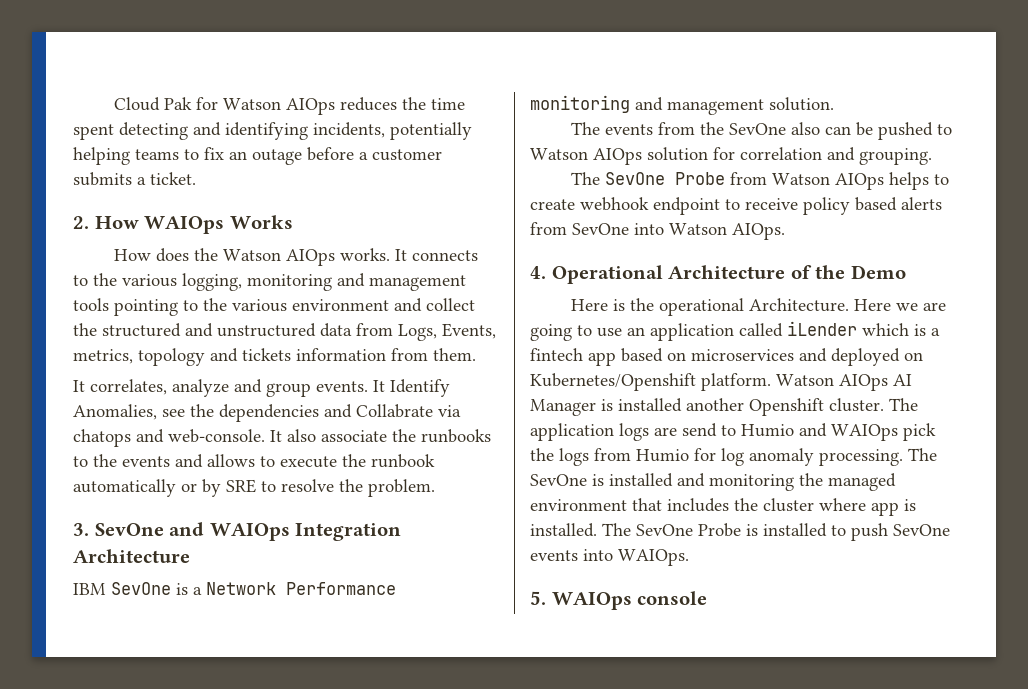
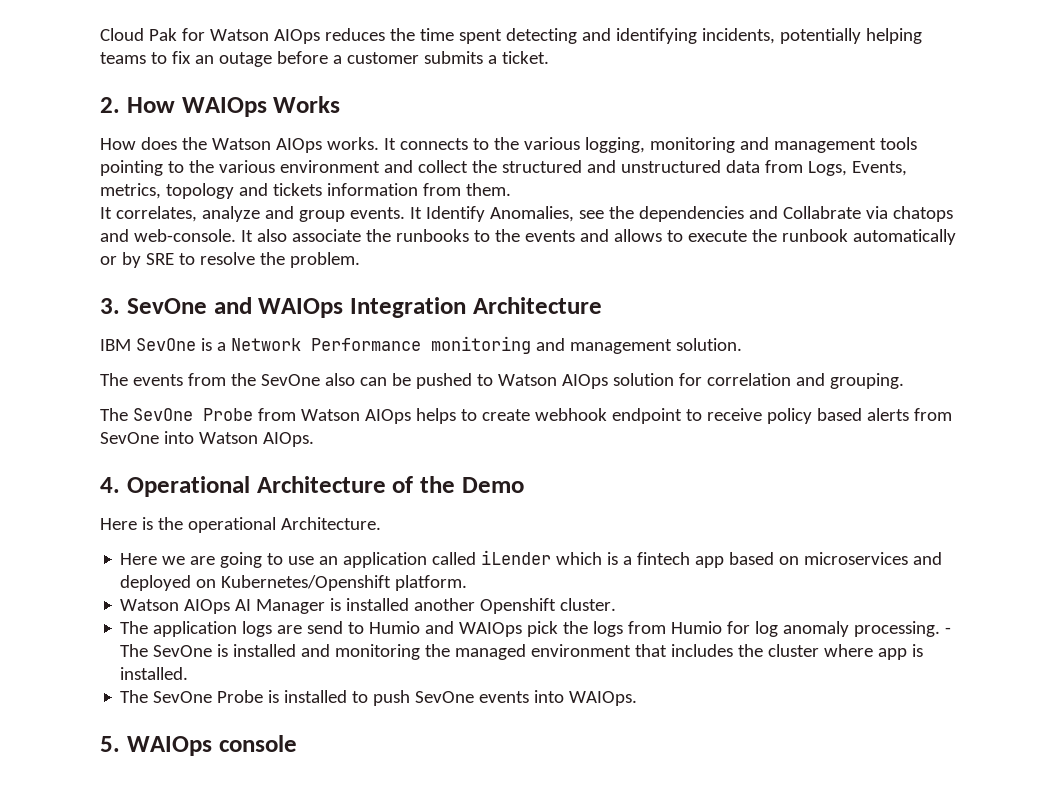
(850, 305) none -> (381, 523) //
(771, 382) none -> (468, 583) //
(884, 405) none -> (617, 604) //
(903, 457) none -> [945,627,952,634] -
(597, 530) none -> (189, 673) //

